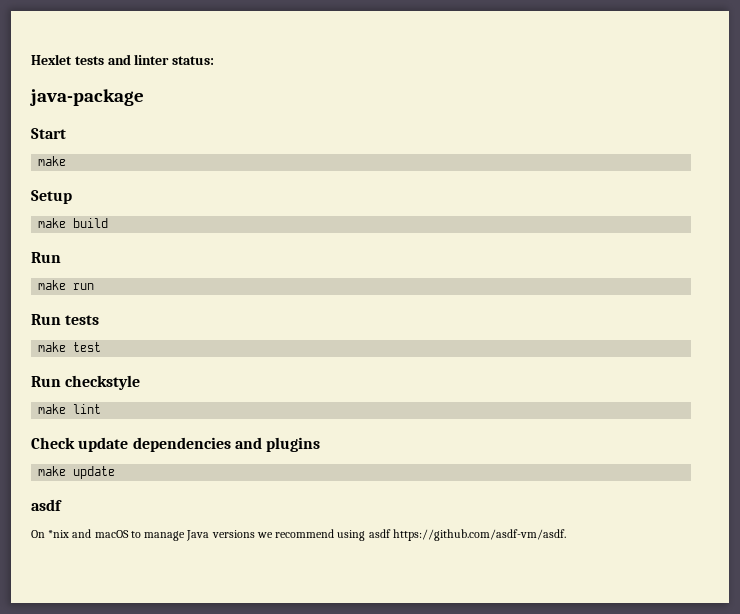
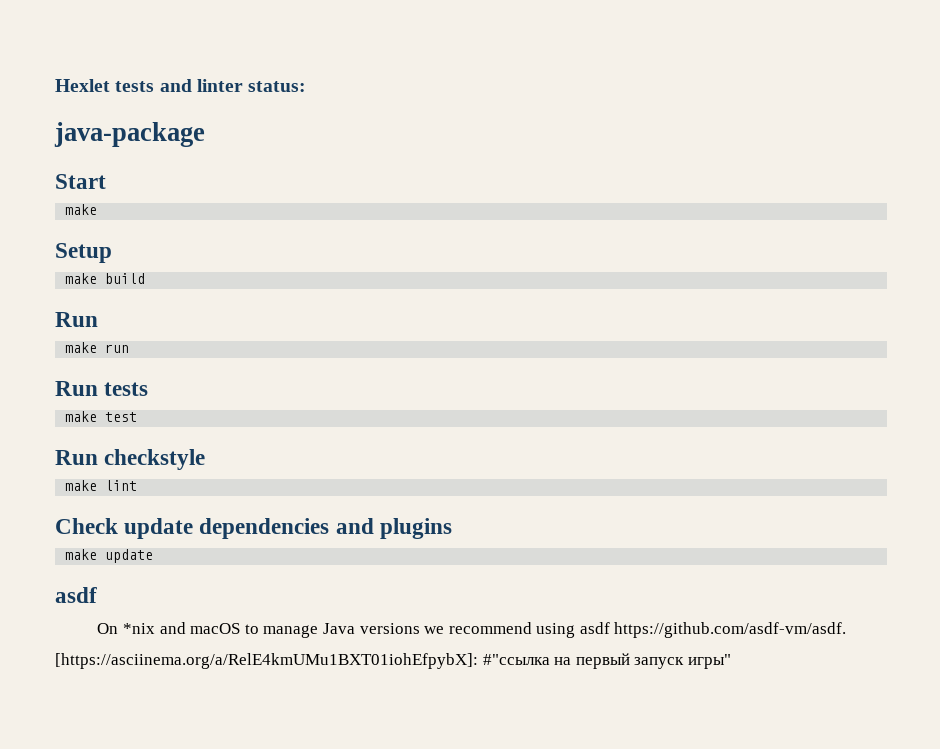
(566, 535) none -> [55,653,731,669] // [https://asciinema.org/a/RelE4kmUMu1BXT01iohEfpybX]: #"ссылка на первый запуск игры"

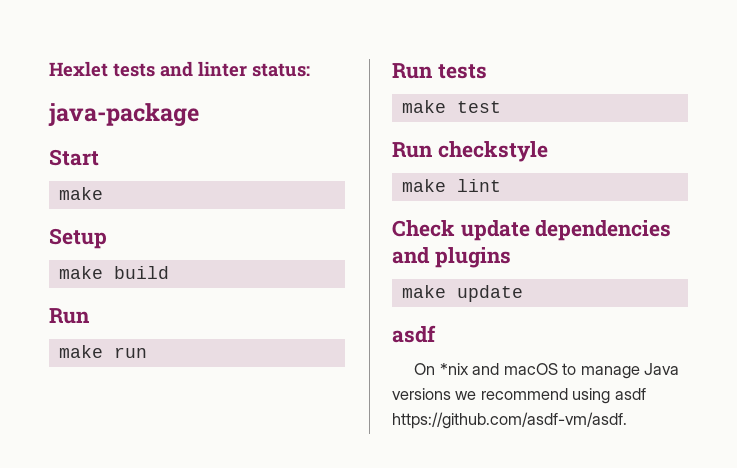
[55,653,731,669] // [https://asciinema.org/a/RelE4kmUMu1BXT01iohEfpybX]: #"ссылка на первый запуск игры" -> (627, 420) none

